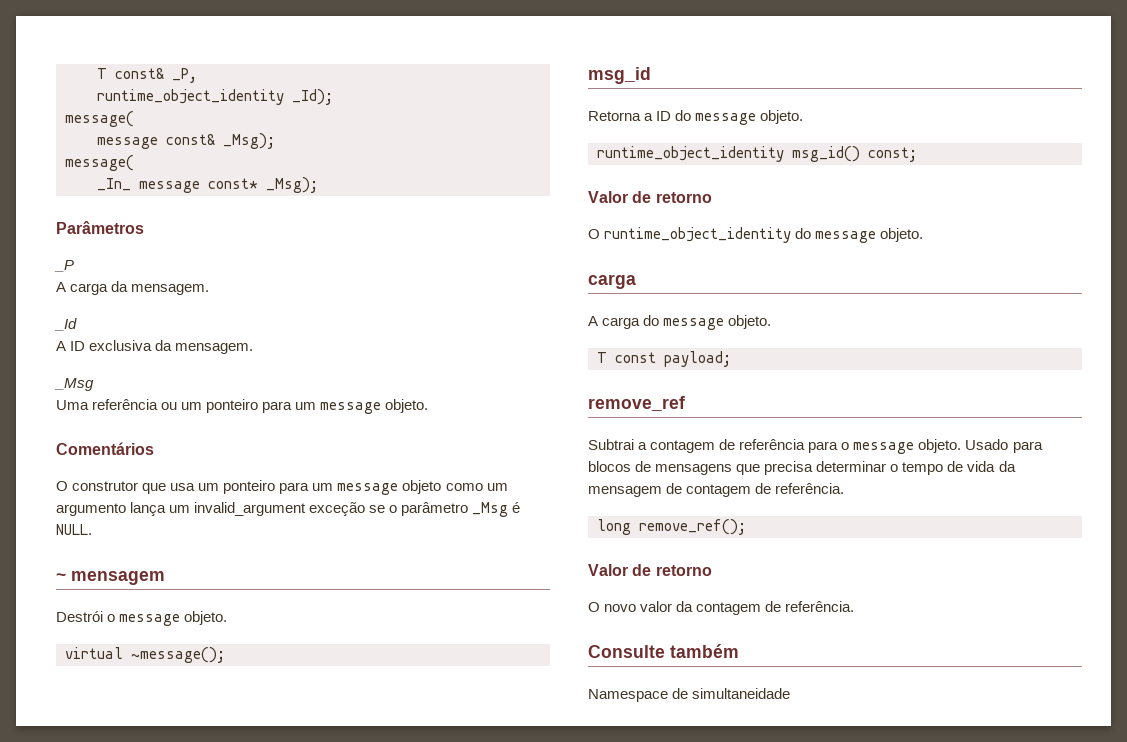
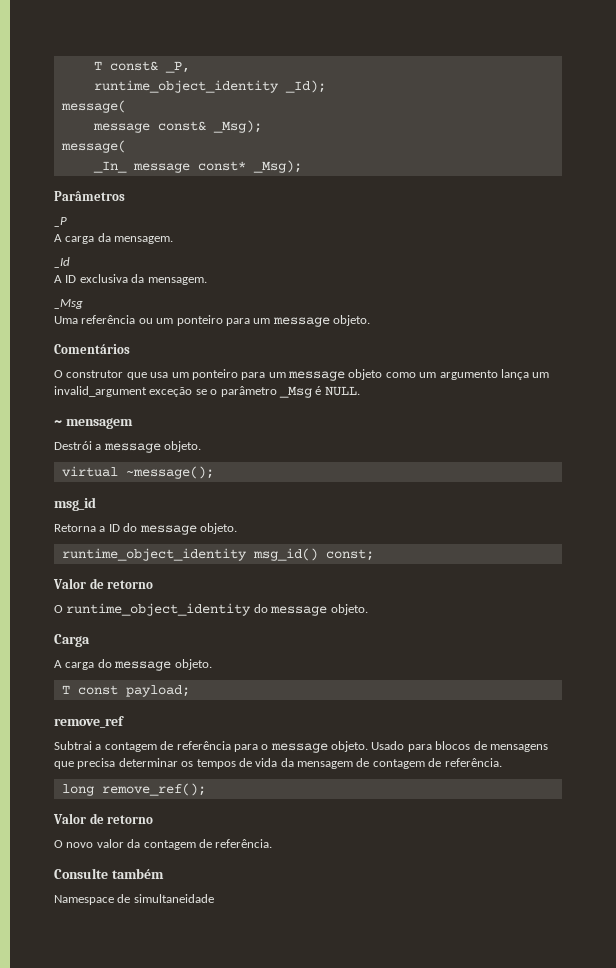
[107,614,116,622] o -> [95,444,102,450] a
[588,274,636,289] carga -> [54,634,90,647] Carga
[890,462,944,475] o tempo -> [181,759,236,769] os tempos

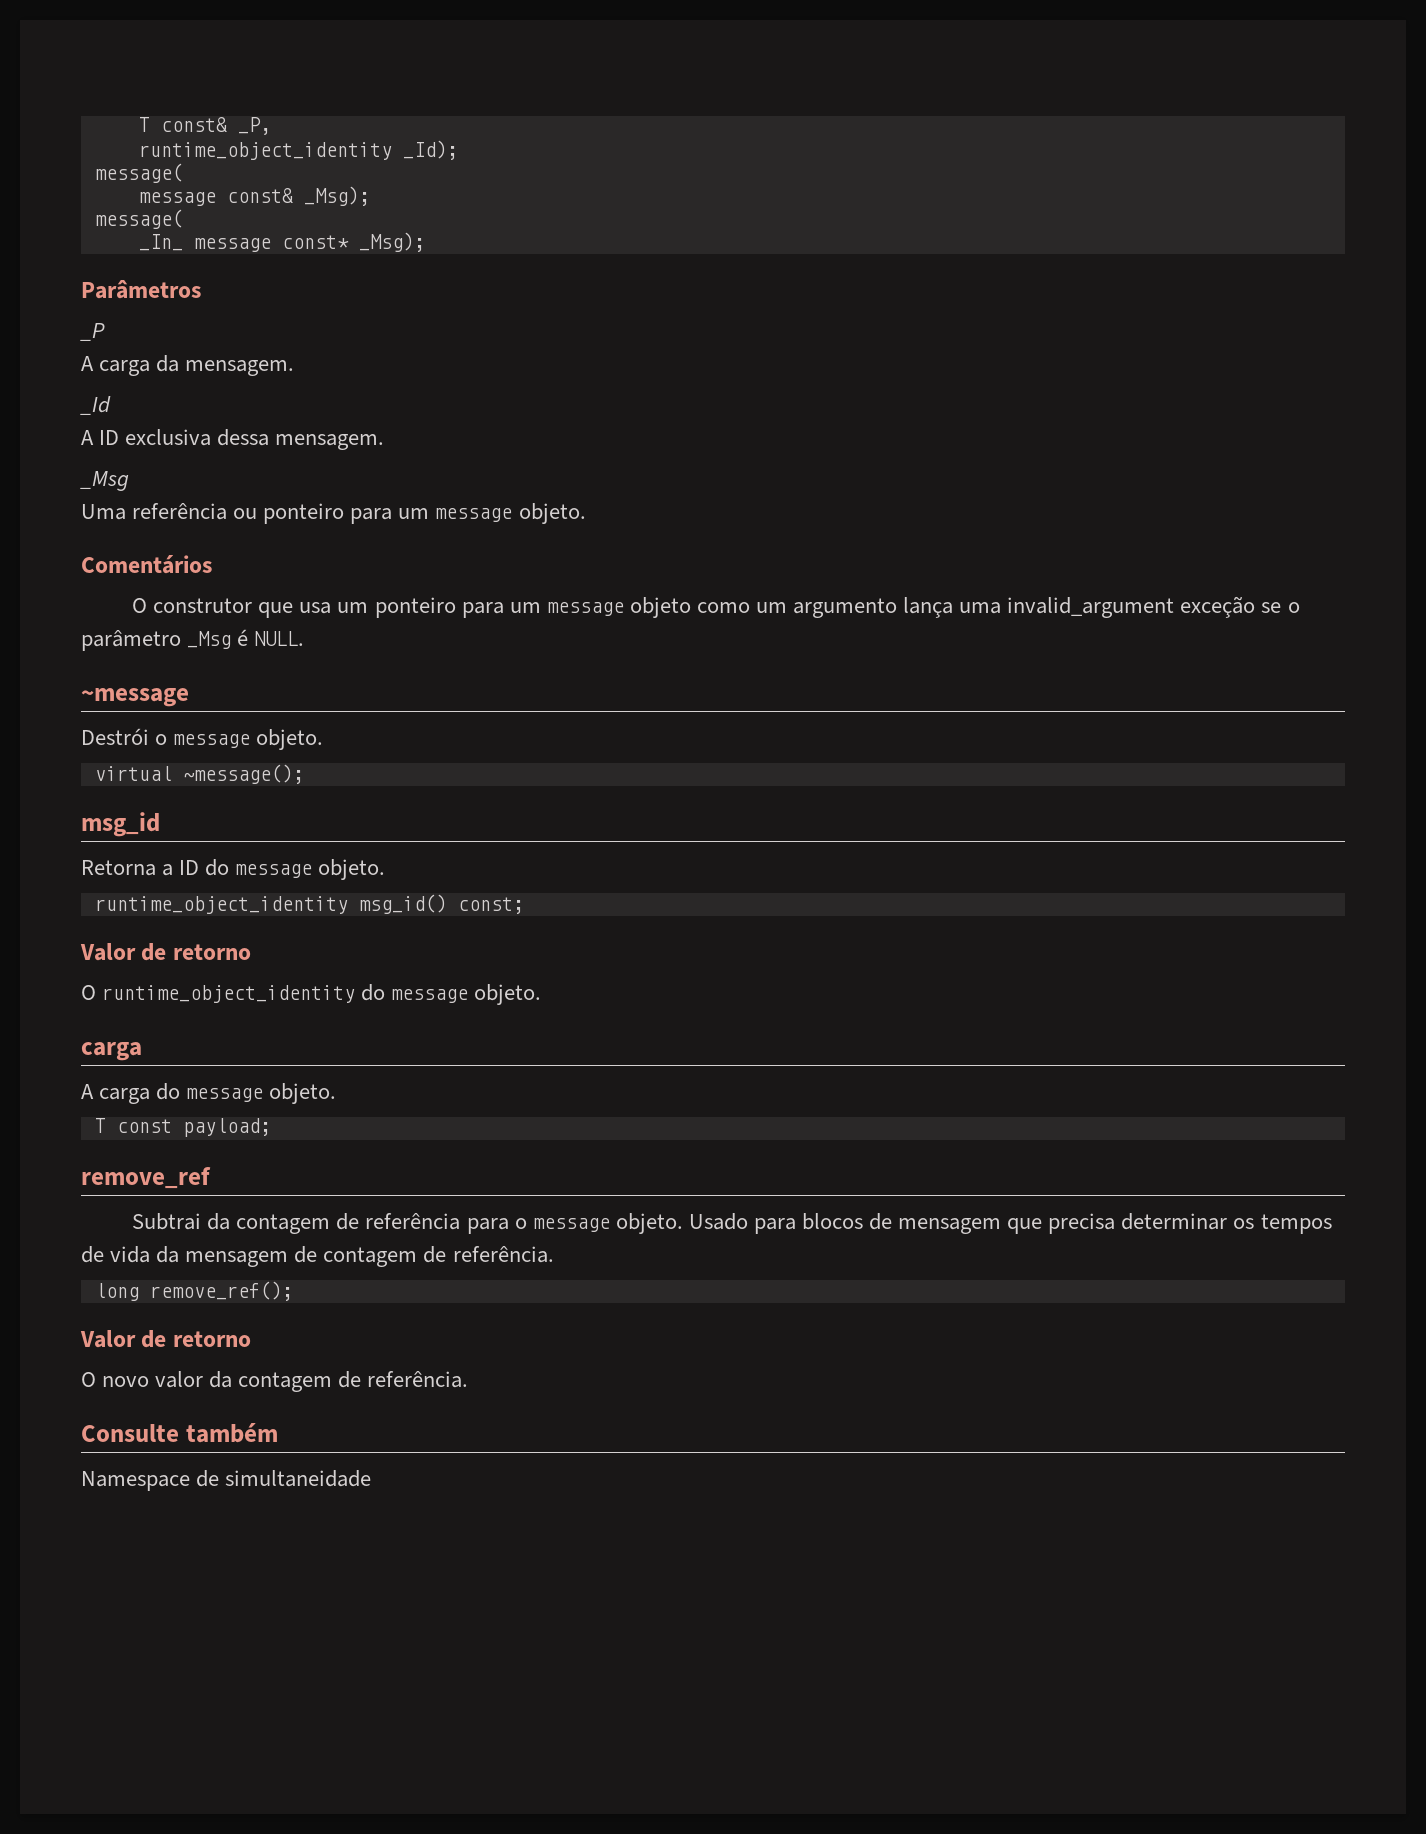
[131,274,145,283] da -> [217,429,270,446] dessa
[156,318,174,324] um -> (258, 513) none
[532,372,550,378] um -> [959,602,1002,614] uma
[54,418,133,429] ~ mensagem -> [81,688,189,707] ~message
[95,444,102,450] a -> [155,734,168,745] o
[54,634,90,647] Carga -> [81,1042,142,1061] carga
[95,744,102,750] a -> [207,1213,231,1230] da
[489,744,548,752] mensagens -> [898,1218,1002,1234] mensagem

